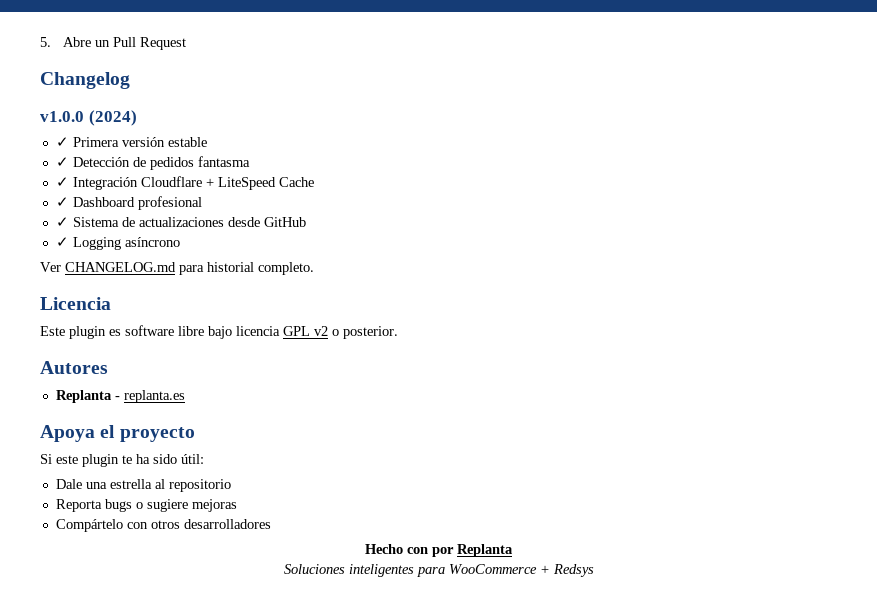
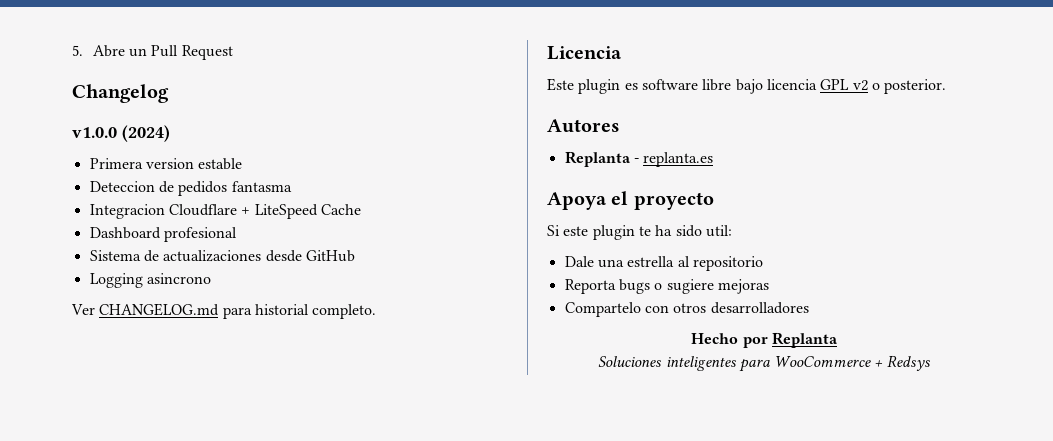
[55,137,165,147] ✓ Primera versión -> [89,158,194,169] Primera version
[55,157,130,167] ✓ Detección -> [89,181,155,192] Deteccion
[55,177,138,190] ✓ Integración -> [89,204,165,219] Integracion
[55,197,69,207] ✓ -> (361, 209) none
[55,217,69,227] ✓ -> (237, 234) none
[55,237,180,250] ✓ Logging asíncrono -> [89,273,211,288] Logging asincrono
[181,454,204,464] útil: -> [705,225,732,237] util:
[55,519,123,532] Compártelo -> [564,302,641,317] Compartelo
[407,547,428,554] con -> (739, 338) none

